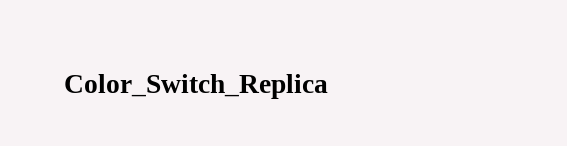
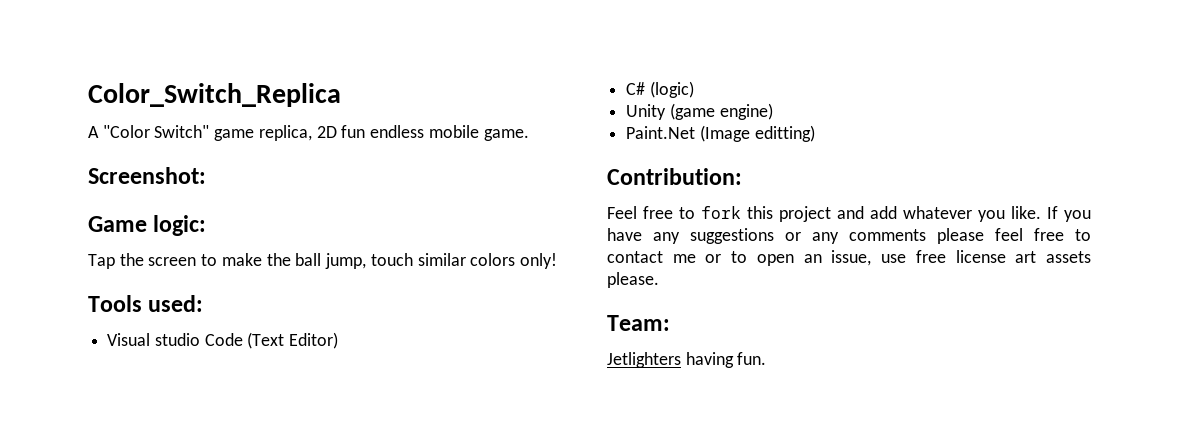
(328, 86) none -> [88,125,529,141] [88,167,206,184] [88,215,207,236] [88,253,557,269] [88,295,204,312] [107,332,339,349] [626,81,694,98] [626,103,773,120] [626,125,815,142] [607,168,742,185] [607,206,1091,222] [607,228,1091,244] [607,250,1091,266] [607,272,659,288] [607,315,670,331] [607,352,767,368] // A "Color Switch" game replica, 2D fun endless mobile game. // Screenshot: // Game logic: // Tap the screen to make the ball jump, touch similar colors only! // Tools used: // Visual studio Code (Text Editor) // C# (logic) // Unity (game engine) // Paint.Net (Image editting) // Contribution: // Feel free to fork this project and add whatever you like. If you have any suggestions or any comments please feel free to contact me or to open an issue, use free license art assets please. // Team: // Jetlighters having fun.

